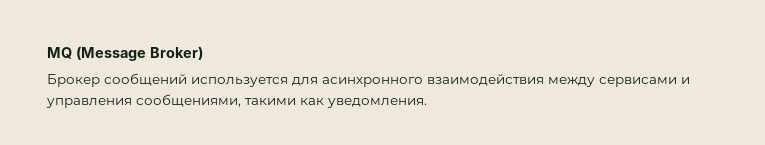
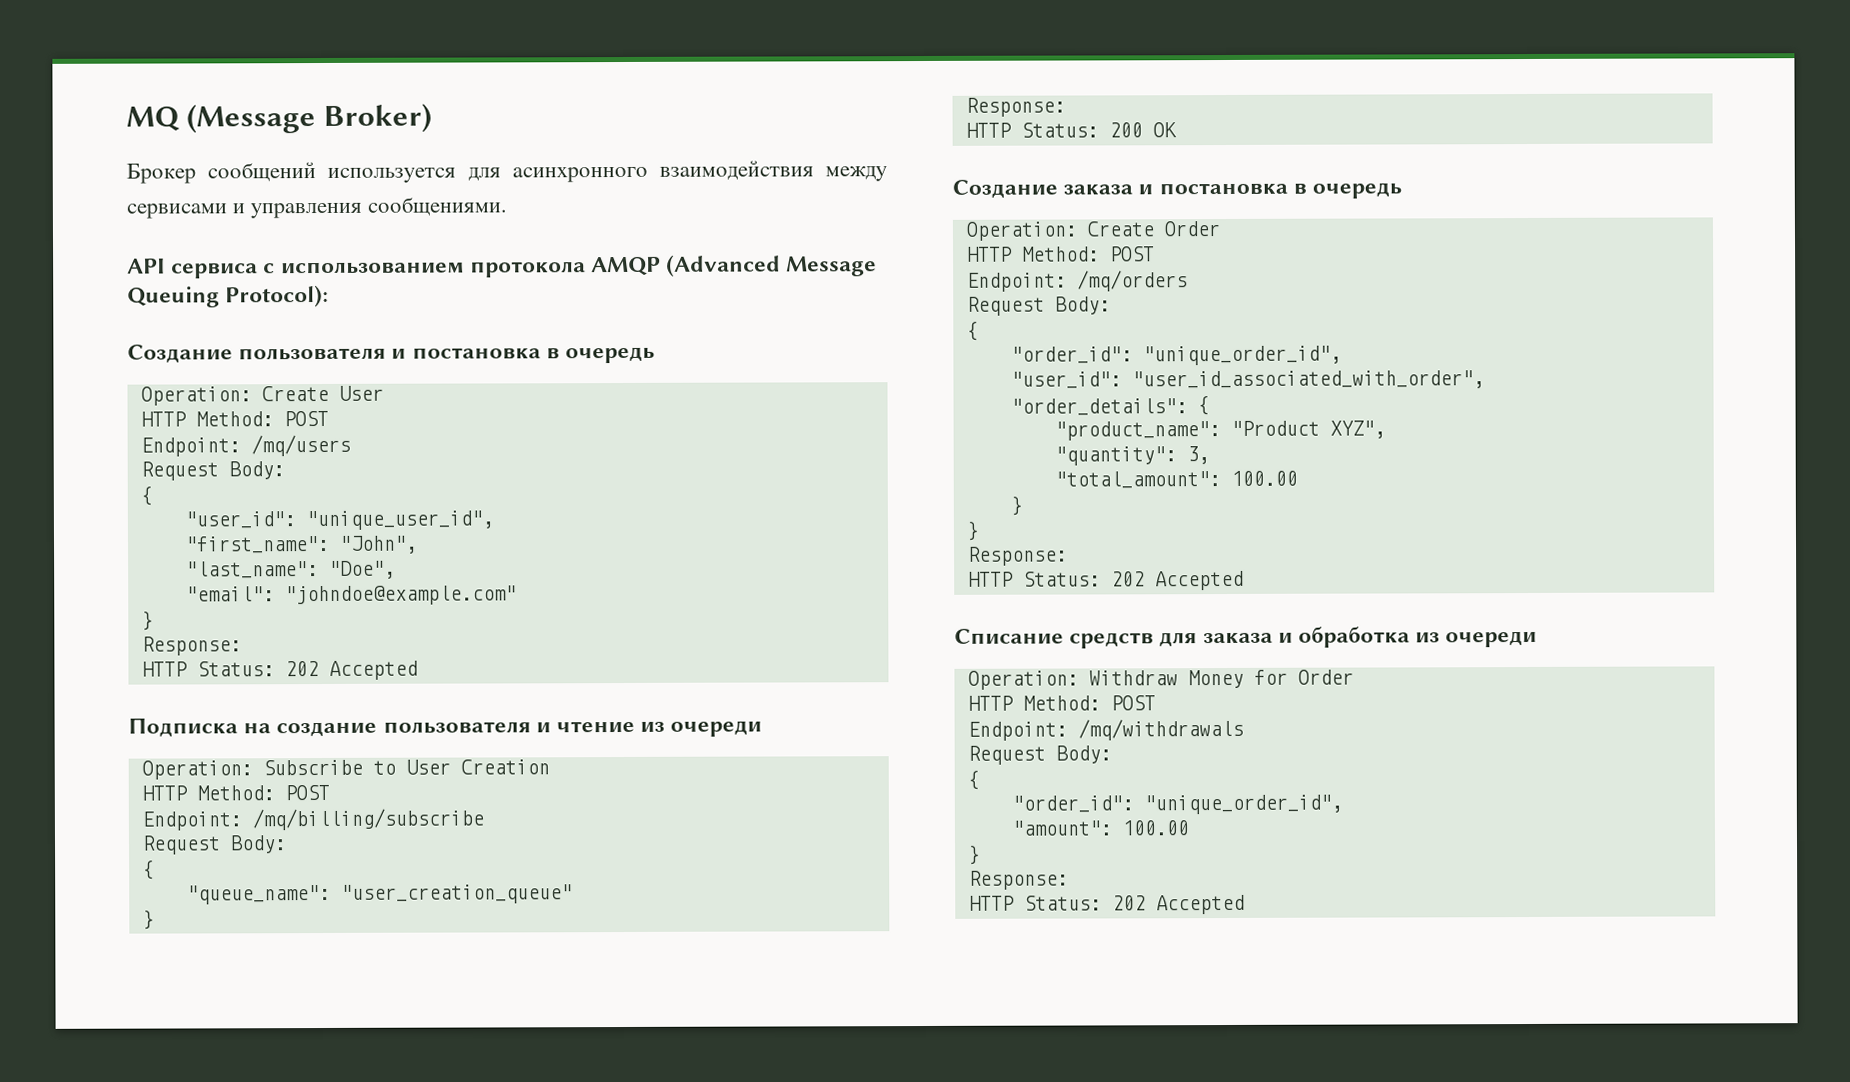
[136,94,427,108] сообщениями, такими как уведомления. -> [367,196,508,217] [127,254,878,279] [127,284,330,308] [127,344,656,364] [140,385,384,406] [140,410,329,427] [140,434,351,457] [140,461,285,481] [140,485,153,506] [184,510,494,531] [184,535,418,554] [185,560,396,579] [185,585,517,606] [141,610,154,631] [141,636,242,656] [141,660,418,680] [128,717,763,737] [141,759,550,780] [141,784,330,801] [141,808,484,831] [141,835,287,855] [142,859,155,880] [186,884,573,905] [142,909,155,930] [965,97,1066,117] [965,122,1177,138] [952,179,1403,199] [965,221,1220,241] [966,246,1155,262] [966,270,1188,292] [966,296,1111,316] [966,320,979,341] [1010,345,1342,366] [1010,370,1485,390] [1010,395,1210,416] [1054,420,1386,441] [1054,446,1210,466] [1054,470,1298,489] [1010,495,1023,516] [966,520,979,541] [967,546,1068,566] [967,570,1244,591] [954,626,1538,649] [967,669,1354,690] [967,695,1156,711] [967,718,1244,741] [967,745,1112,765] [967,769,980,790] [1011,794,1343,815] [1011,820,1189,836] [968,844,981,865] [968,870,1069,890] [968,894,1245,915] сообщениями. // API сервиса с использованием протокола AMQP (Advanced Message Queuing Protocol): // Создание пользователя и постановка в очередь // Operation: Create User // HTTP Method: POST // Endpoint: /mq/users // Request Body: // { // "user_id": "unique_user_id", // "first_name": "John", // "last_name": "Doe", // "email": "johndoe@example.com" // } // Response: // HTTP Status: 202 Accepted // Подписка на создание пользователя и чтение из очереди // Operation: Subscribe to User Creation // HTTP Method: POST // Endpoint: /mq/billing/subscribe // Request Body: // { // "queue_name": "user_creation_queue" // } // Response: // HTTP Status: 200 OK // Создание заказа и постановка в очередь // Operation: Create Order // HTTP Method: POST // Endpoint: /mq/orders // Request Body: // { // "order_id": "unique_order_id", // "user_id": "user_id_associated_with_order", // "order_details": { // "product_name": "Product XYZ", // "quantity": 3, // "total_amount": 100.00 // } // } // Response: // HTTP Status: 202 Accepted // Списание средств для заказа и обработка из очереди // Operation: Withdraw Money for Order // HTTP Method: POST // Endpoint: /mq/withdrawals // Request Body: // { // "order_id": "unique_order_id", // "amount": 100.00 // } // Response: // HTTP Status: 202 Accepted

